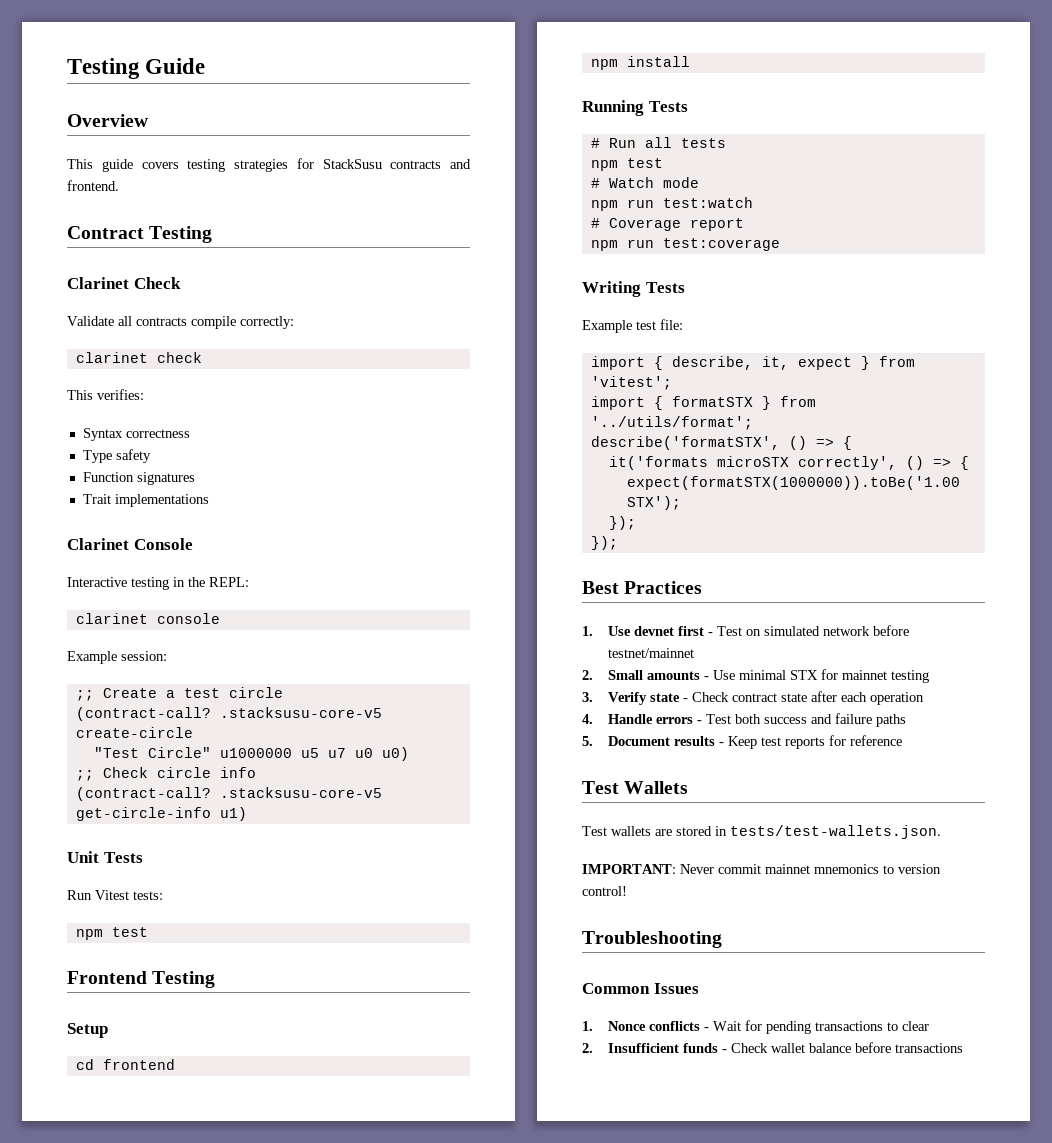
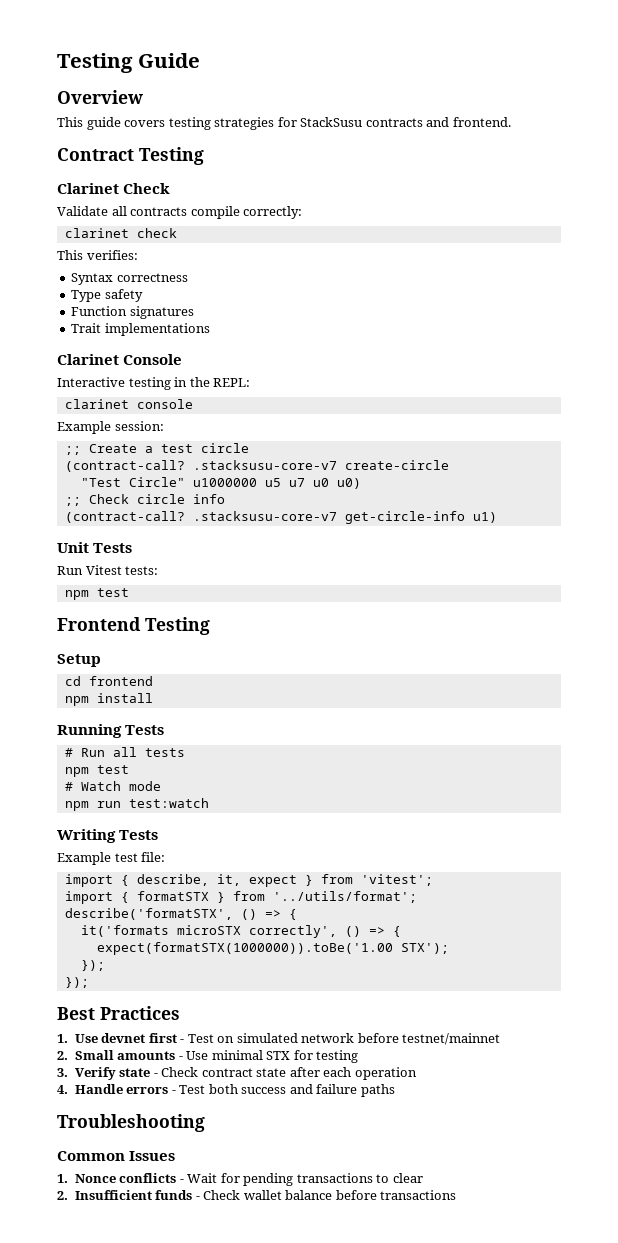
[219,707,382,718] .stacksusu-core-v5 -> [192,460,337,470] .stacksusu-core-v7
[219,787,382,798] .stacksusu-core-v5 -> [192,511,337,521] .stacksusu-core-v7
[590,218,744,231] [590,238,780,251] // # Coverage report // npm run test:coverage -> (209, 803) none
[842,670,888,680] mainnet -> (313, 1055) none
[582,735,903,749] [582,781,689,794] [582,825,941,839] [582,864,941,874] [582,886,627,896] // 5. Document results - Keep test reports for reference // Test Wallets // Test wallets are stored in tests/test-wallets.json. // IMPORTANT: Never commit mainnet mnemonics to version control! -> (395, 1090) none

